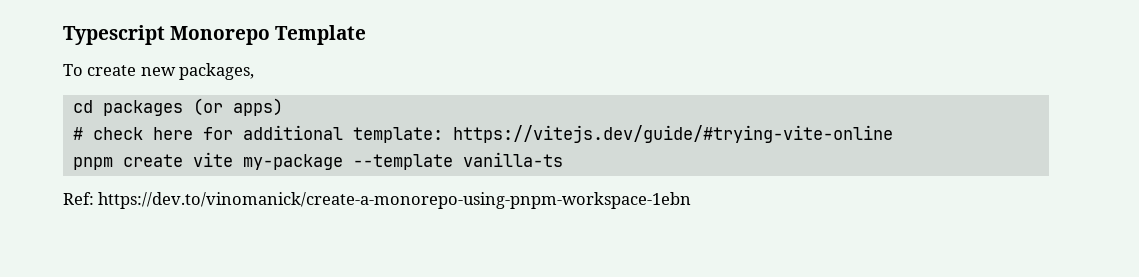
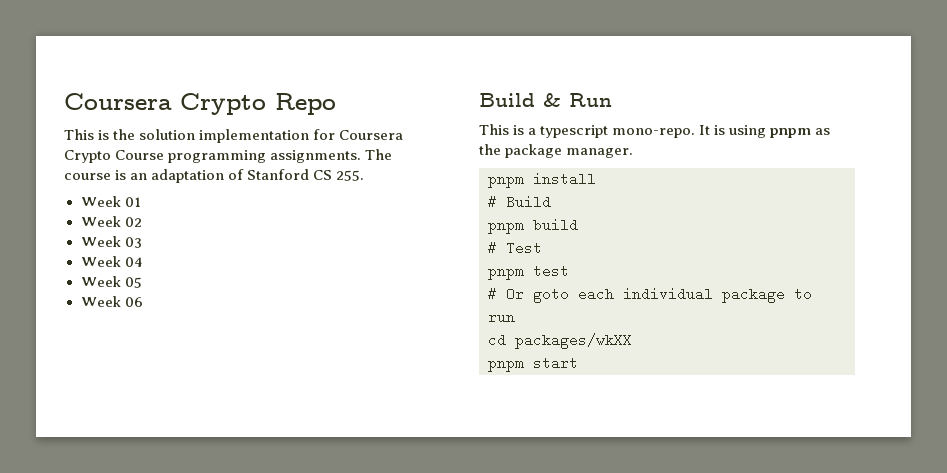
[63,25,367,45] [63,63,255,80] [72,98,283,116] [72,125,893,143] [72,152,563,170] [63,192,692,209] Typescript Monorepo Template // To create new packages, // cd packages (or apps) // # check here for additional template: https://vitejs.dev/guide/#trying-vite-online // pnpm create vite my-package --template vanilla-ts // Ref: https://dev.to/vinomanick/create-a-monorepo-using-pnpm-workspace-1ebn -> [64,93,336,115] [64,129,404,143] [64,149,393,163] [64,169,365,183] [80,196,141,207] [80,216,142,227] [80,236,142,248] [80,256,143,267] [80,276,142,288] [80,296,143,307] [479,93,612,107] [479,124,831,138] [479,144,634,158] [488,172,596,188] [488,195,551,209] [488,218,578,234] [488,241,542,255] [488,264,569,280] [488,287,812,303] [488,315,515,322] [488,333,632,349] [488,356,578,372] Coursera Crypto Repo // This is the solution implementation for Coursera Crypto Course programming assignments. The course is an adaptation of Stanford CS 255. // Week 01 // Week 02 // Week 03 // Week 04 // Week 05 // Week 06 // Build & Run // This is a typescript mono-repo. It is using pnpm as the package manager. // pnpm install // # Build // pnpm build // # Test // pnpm test // # Or goto each individual package to run // cd packages/wkXX // pnpm start

